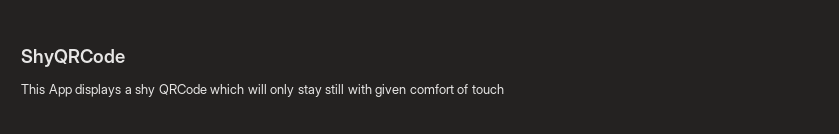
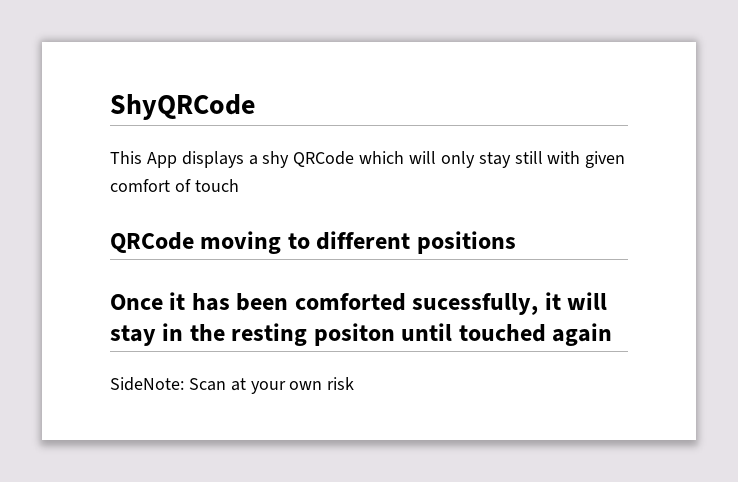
(504, 89) none -> [110,231,516,254] [110,292,608,315] [110,323,613,346] [110,377,355,394] // QRCode moving to different positions // Once it has been comforted sucessfully, it will stay in the resting positon until touched again // SideNote: Scan at your own risk

